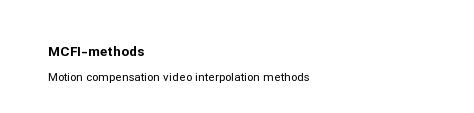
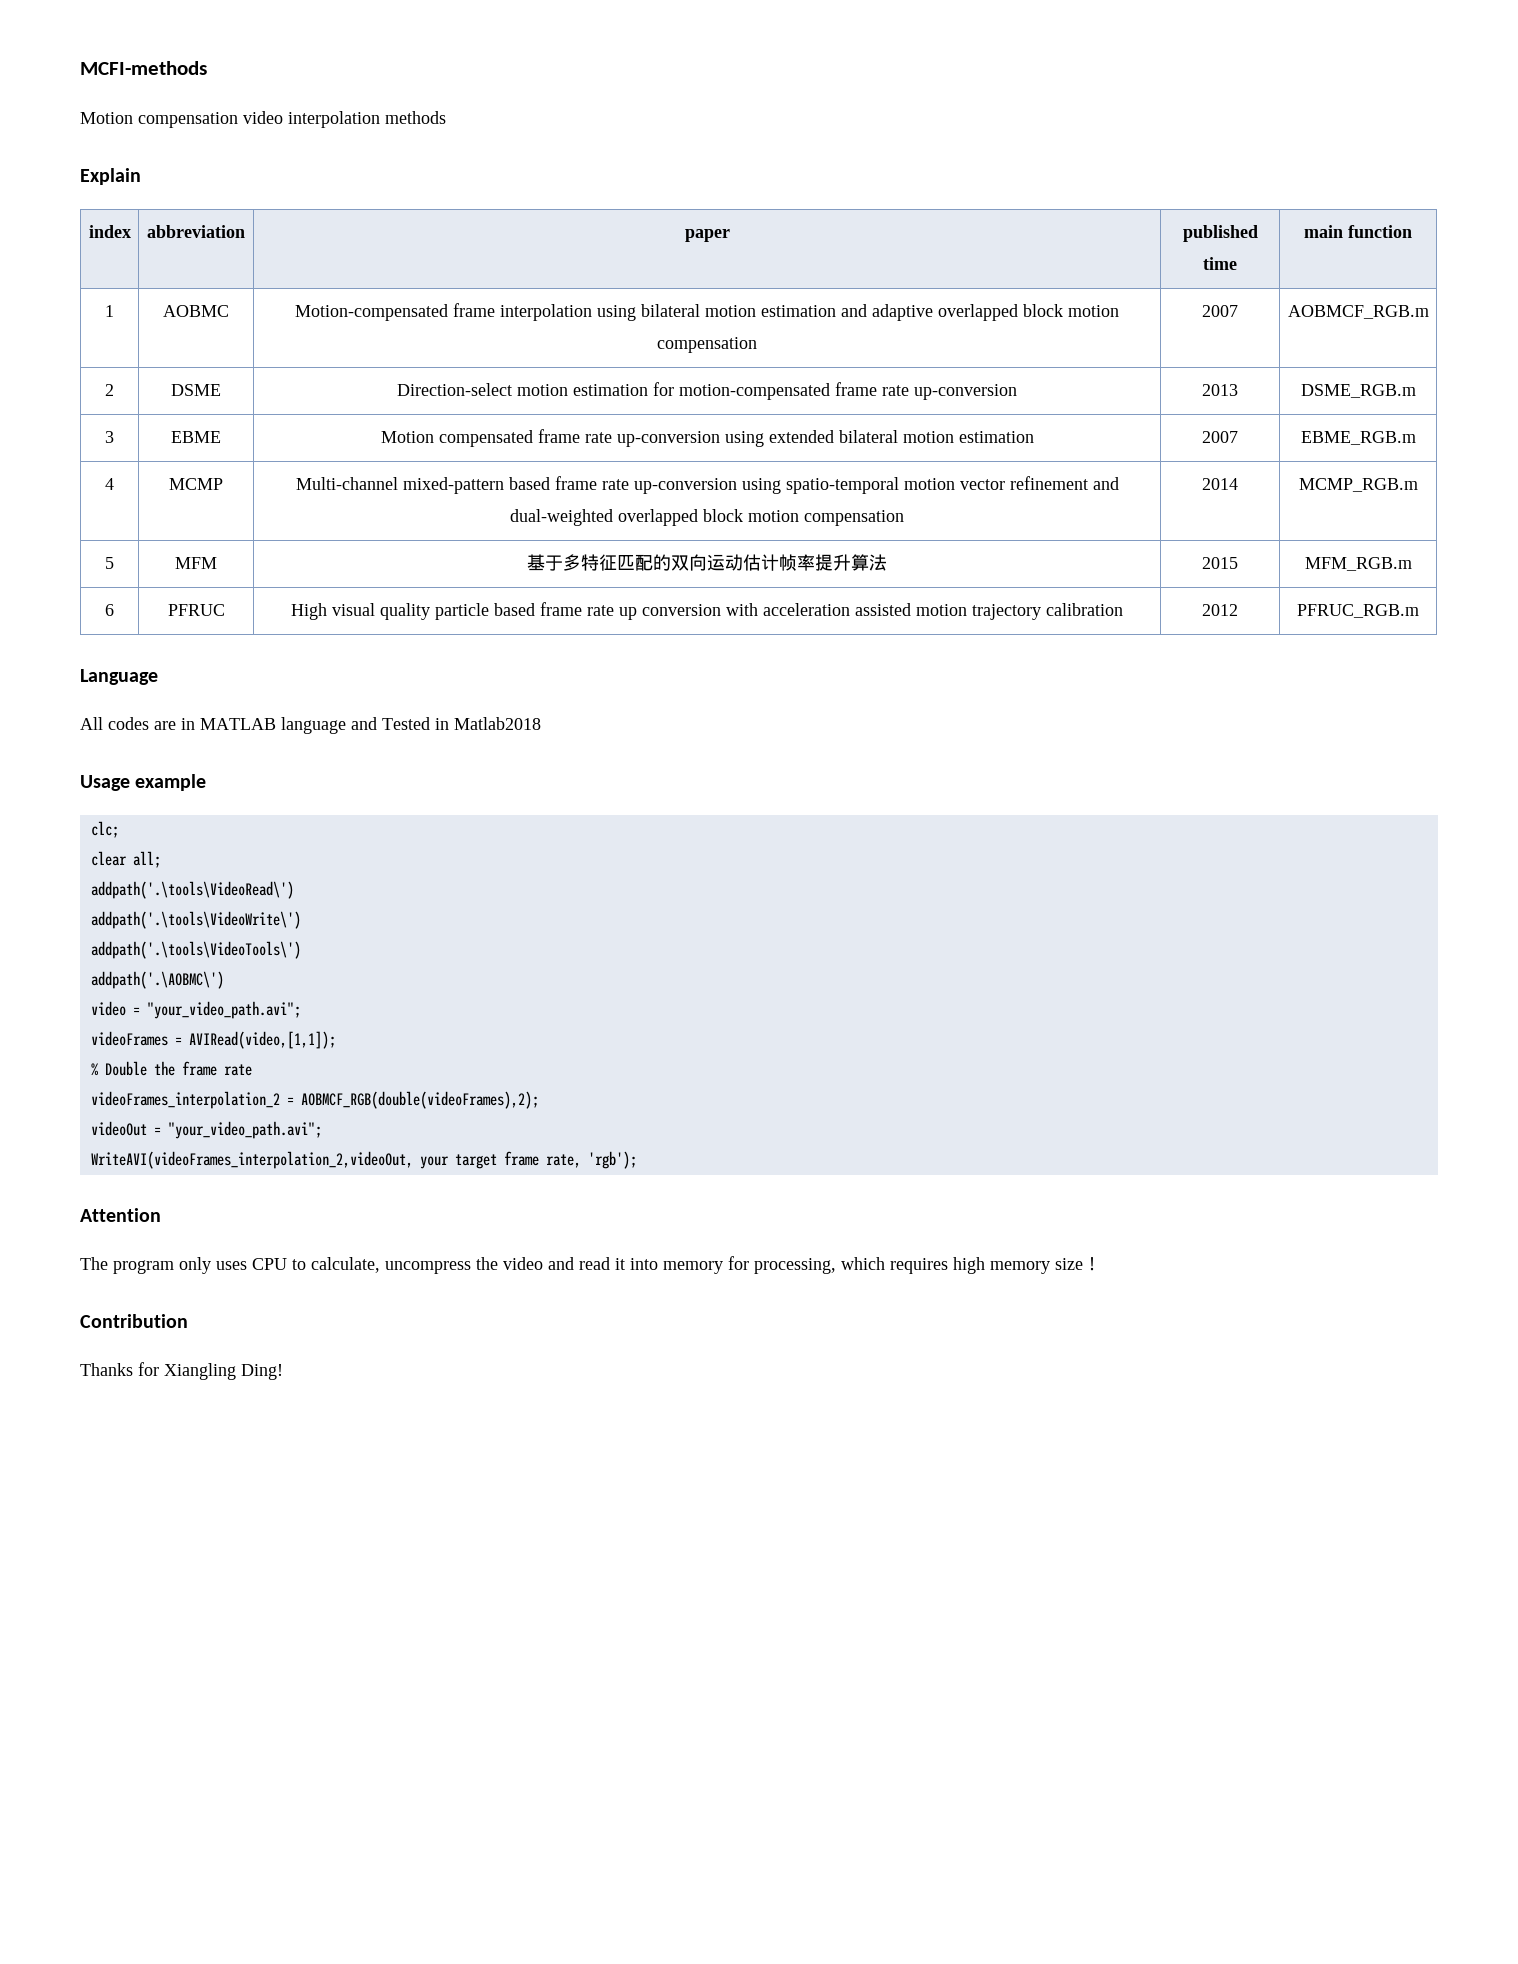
(310, 77) none -> [80,168,141,185] [88,225,131,238] [147,225,245,238] [684,229,730,242] [1182,225,1258,242] [1203,257,1237,270] [1304,225,1412,238] [105,305,114,317] [163,305,229,317] [295,303,1119,321] [657,337,757,353] [1202,305,1238,317] [1287,305,1429,319] [105,384,114,396] [171,384,221,396] [397,382,1017,400] [1202,384,1238,396] [1300,384,1416,398] [105,431,114,443] [171,431,221,443] [380,429,1034,447] [1202,431,1238,443] [1300,431,1416,445] [105,478,114,490] [169,478,223,490] [295,476,1119,494] [510,509,904,526] [1202,478,1238,490] [1298,478,1418,492] [105,557,114,569] [175,557,217,569] [527,554,887,571] [1202,557,1238,569] [1304,557,1412,571] [105,604,114,616] [167,604,225,616] [291,602,1123,620] [1202,604,1238,616] [1297,604,1419,618] [80,669,158,685] [80,717,541,734] [80,774,207,791] [90,821,119,838] [90,851,161,868] [90,881,294,899] [90,911,301,929] [90,941,301,959] [90,971,224,989] [90,1001,301,1019] [90,1031,336,1049] [90,1061,252,1076] [90,1091,539,1109] [90,1121,322,1139] [90,1151,637,1169] [80,1208,161,1222] [80,1256,1101,1274] [80,1314,188,1328] [80,1362,283,1380] // Explain // index | abbreviation | paper | published time | main function // 1 | AOBMC | Motion-compensated frame interpolation using bilateral motion estimation and adaptive overlapped block motion compensation | 2007 | AOBMCF_RGB.m // 2 | DSME | Direction-select motion estimation for motion-compensated frame rate up-conversion | 2013 | DSME_RGB.m // 3 | EBME | Motion compensated frame rate up-conversion using extended bilateral motion estimation | 2007 | EBME_RGB.m // 4 | MCMP | Multi-channel mixed-pattern based frame rate up-conversion using spatio-temporal motion vector refinement and dual-weighted overlapped block motion compensation | 2014 | MCMP_RGB.m // 5 | MFM | 基于多特征匹配的双向运动估计帧率提升算法 | 2015 | MFM_RGB.m // 6 | PFRUC | High visual quality particle based frame rate up conversion with acceleration assisted motion trajectory calibration | 2012 | PFRUC_RGB.m // Language // All codes are in MATLAB language and Tested in Matlab2018 // Usage example // clc; // clear all; // addpath('.\tools\VideoRead\') // addpath('.\tools\VideoWrite\') // addpath('.\tools\VideoTools\') // addpath('.\AOBMC\') // video = "your_video_path.avi"; // videoFrames = AVIRead(video,[1,1]); // % Double the frame rate // videoFrames_interpolation_2 = AOBMCF_RGB(double(videoFrames),2); // videoOut = "your_video_path.avi"; // WriteAVI(videoFrames_interpolation_2,videoOut, your target frame rate, 'rgb'); // Attention // The program only uses CPU to calculate, uncompress the video and read it into memory for processing, which requires high memory size！ // Contribution // Thanks for Xiangling Ding!

